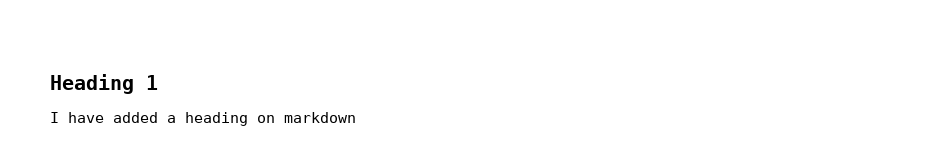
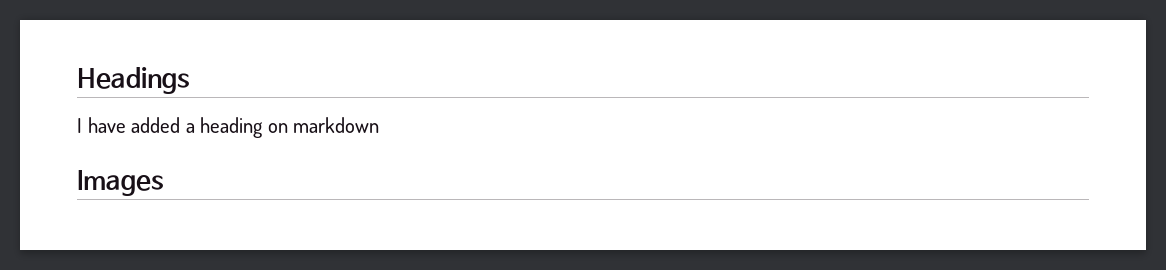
[50,74,158,94] Heading 1 -> [77,67,189,94] Headings
(356, 117) none -> [77,170,163,196] // Images

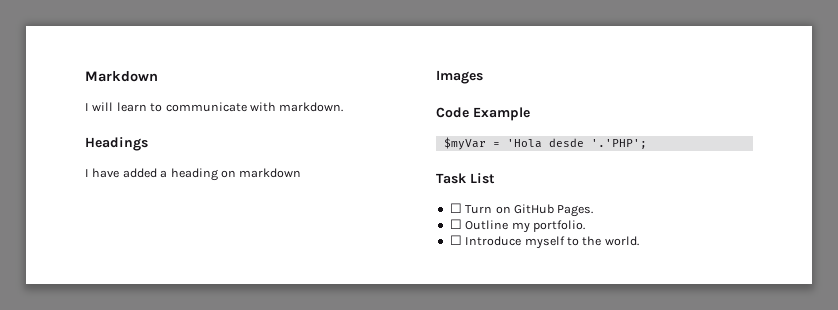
(77, 80) none -> [85,71,158,82] [85,102,344,112] Markdown // I will learn to communicate with markdown. //
(163, 183) none -> [436,107,530,121] [443,137,647,150] [436,173,495,184] [449,203,594,217] [449,219,585,233] [449,235,639,249] // Code Example // $myVar = 'Hola desde '.'PHP'; // Task List // ☐ Turn on GitHub Pages. // ☐ Outline my portfolio. // ☐ Introduce myself to the world.

